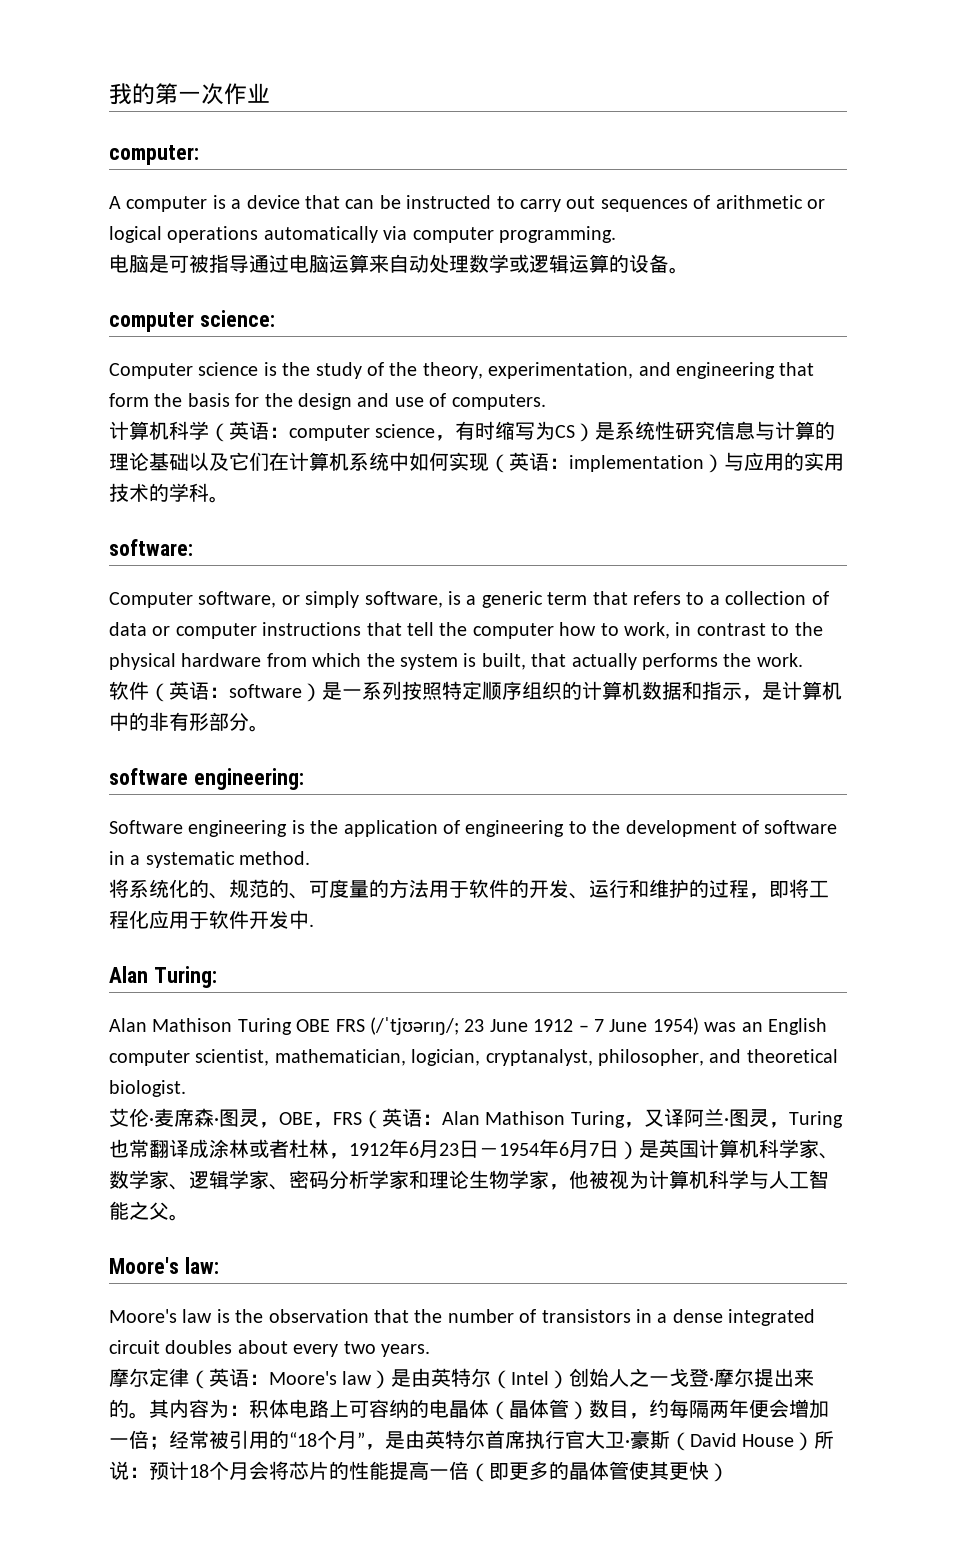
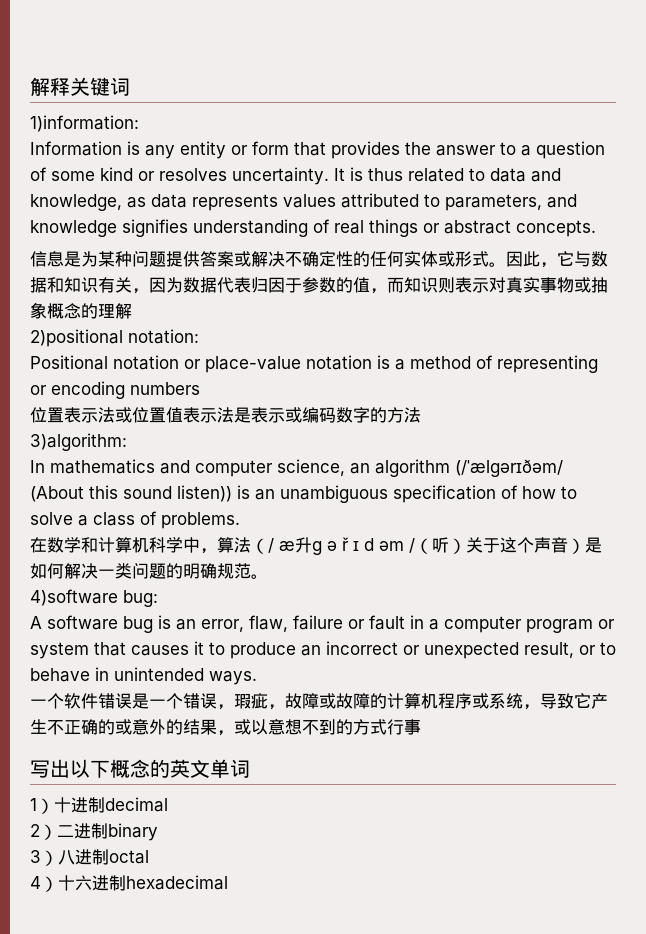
[109,83,270,105] [109,145,199,165] [109,195,825,212] [109,226,616,243] [109,254,689,274] [109,310,275,332] [109,362,815,379] [109,393,546,410] [109,421,836,442] [109,452,844,473] [109,483,229,503] [109,539,193,556] [109,591,829,608] [109,622,823,639] [109,653,803,670] [109,681,842,702] [109,712,269,732] [109,768,304,790] [109,820,838,837] [109,851,311,868] [109,879,829,899] [109,910,314,929] [109,966,217,988] [109,1017,827,1035] [109,1049,838,1066] [109,1080,186,1097] [109,1108,843,1129] [109,1139,839,1160] [109,1170,829,1190] [109,1201,189,1221] [109,1257,219,1274] [109,1309,816,1326] [109,1340,430,1357] [109,1368,815,1389] [109,1399,829,1420] [109,1430,835,1451] [109,1461,729,1482] 我的第一次作业 // computer: // A computer is a device that can be instructed to carry out sequences of arithmetic or logical operations automatically via computer programming. // 电脑是可被指导通过电脑运算来自动处理数学或逻辑运算的设备。 // computer science: // Computer science is the study of the theory, experimentation, and engineering that form the basis for the design and use of computers. // 计算机科学（英语：computer science，有时缩写为CS）是系统性研究信息与计算的理论基础以及它们在计算机系统中如何实现（英语：implementation）与应用的实用技术的学科。 // software: // Computer software, or simply software, is a generic term that refers to a collection of data or computer instructions that tell the computer how to work, in contrast to the physical hardware from which the system is built, that actually performs the work. // 软件（英语：software）是一系列按照特定顺序组织的计算机数据和指示，是计算机中的非有形部分。 // software engineering: // Software engineering is the application of engineering to the development of software in a systematic method. // 将系统化的、规范的、可度量的方法用于软件的开发、运行和维护的过程，即将工程化应用于软件开发中. // Alan Turing: // Alan Mathison Turing OBE FRS (/ˈtjʊərɪŋ/; 23 June 1912 – 7 June 1954) was an English computer scientist, mathematician, logician, cryptanalyst, philosopher, and theoretical biologist. // 艾伦·麦席森·图灵，OBE，FRS（英语：Alan Mathison Turing，又译阿兰·图灵，Turing也常翻译成涂林或者杜林，1912年6月23日－1954年6月7日）是英国计算机科学家、数学家、逻辑学家、密码分析学家和理论生物学家，他被视为计算机科学与人工智能之父。 // Moore's law: // Moore's law is the observation that the number of transistors in a dense integrated circuit doubles about every two years. // 摩尔定律（英语：Moore's law）是由英特尔（Intel）创始人之一戈登·摩尔提出来的。其内容为：积体电路上可容纳的电晶体（晶体管）数目，约每隔两年便会增加一倍；经常被引用的“18个月”，是由英特尔首席执行官大卫·豪斯（David House）所说：预计18个月会将芯片的性能提高一倍（即更多的晶体管使其更快） -> [30,77,130,96] [30,115,139,132] [30,141,605,159] [30,167,561,185] [30,193,577,211] [30,219,596,237] [30,251,608,268] [30,277,608,294] [30,302,132,319] [30,329,199,347] [30,355,598,373] [30,381,200,399] [30,407,421,423] [30,433,127,451] [30,459,563,477] [30,485,577,503] [30,511,240,529] [30,537,602,555] [30,563,268,579] [30,589,158,607] [30,615,615,633] [30,641,616,659] [30,667,257,685] [30,693,608,710] [30,719,421,736] [30,759,250,778] [30,797,168,814] [30,823,158,841] [30,849,149,866] [30,875,228,892] 解释关键词 // 1)information: // Information is any entity or form that provides the answer to a question of some kind or resolves uncertainty. It is thus related to data and knowledge, as data represents values attributed to parameters, and knowledge signifies understanding of real things or abstract concepts. // 信息是为某种问题提供答案或解决不确定性的任何实体或形式。因此，它与数据和知识有关，因为数据代表归因于参数的值，而知识则表示对真实事物或抽象概念的理解 // 2)positional notation: // Positional notation or place-value notation is a method of representing or encoding numbers // 位置表示法或位置值表示法是表示或编码数字的方法 // 3)algorithm: // In mathematics and computer science, an algorithm (/ˈælɡərɪðəm/ (About this sound listen)) is an unambiguous specification of how to solve a class of problems. // 在数学和计算机科学中，算法（/ æ升ɡ ə ř ɪ d əm /（听）关于这个声音）是如何解决一类问题的明确规范。 // 4)software bug: // A software bug is an error, flaw, failure or fault in a computer program or system that causes it to produce an incorrect or unexpected result, or to behave in unintended ways. // 一个软件错误是一个错误，瑕疵，故障或故障的计算机程序或系统，导致它产生不正确的或意外的结果，或以意想不到的方式行事 // 写出以下概念的英文单词 // 1）十进制decimal // 2）二进制binary // 3）八进制octal // 4）十六进制hexadecimal

